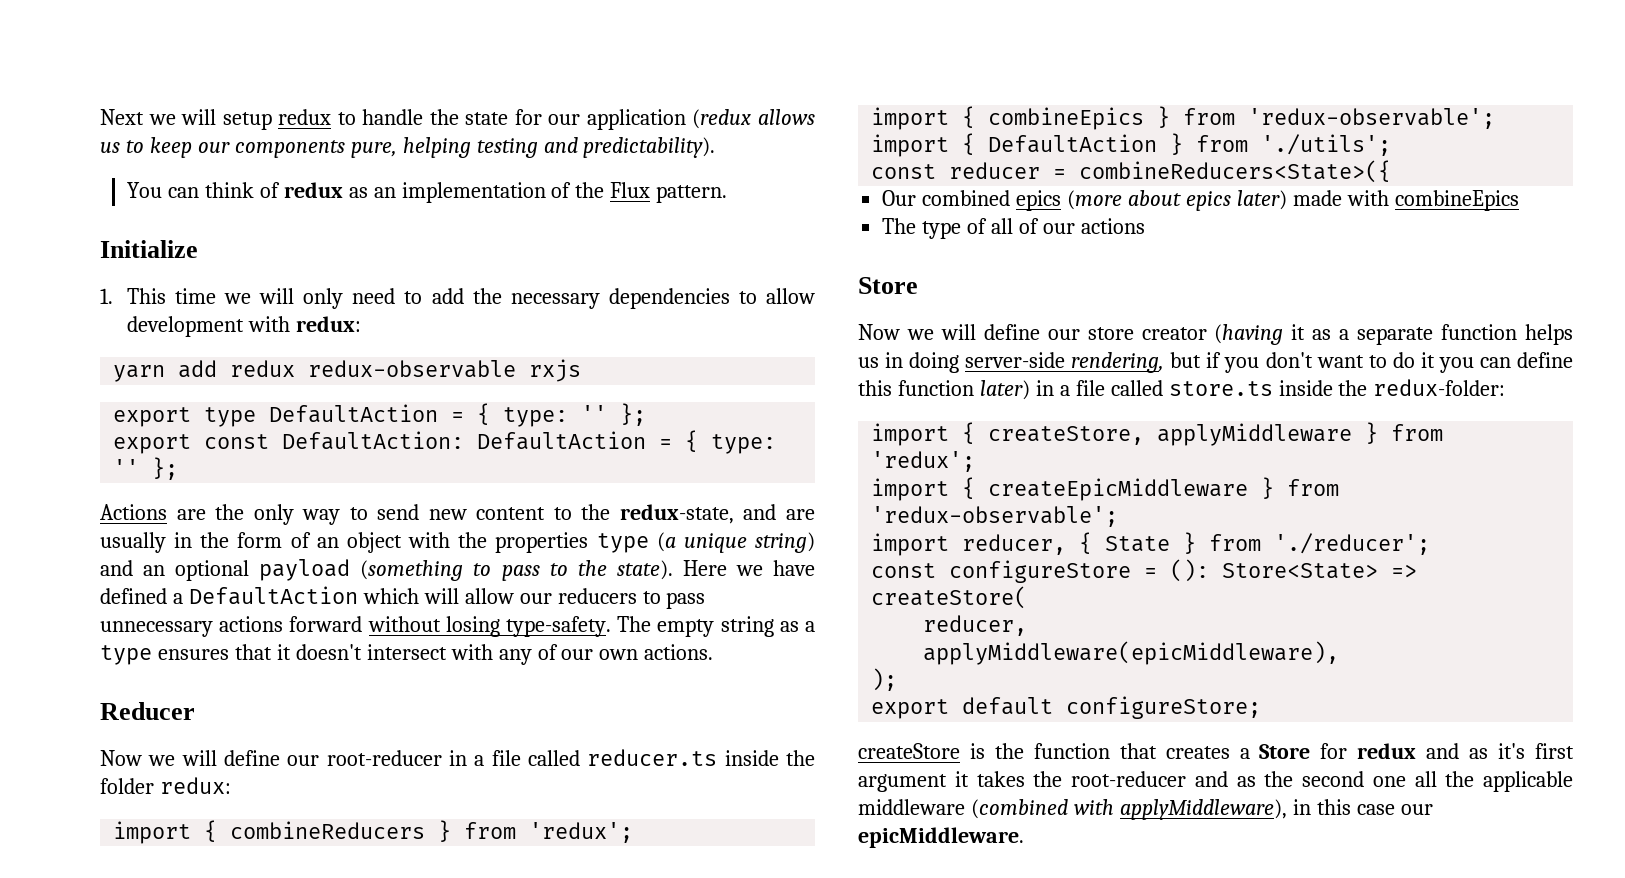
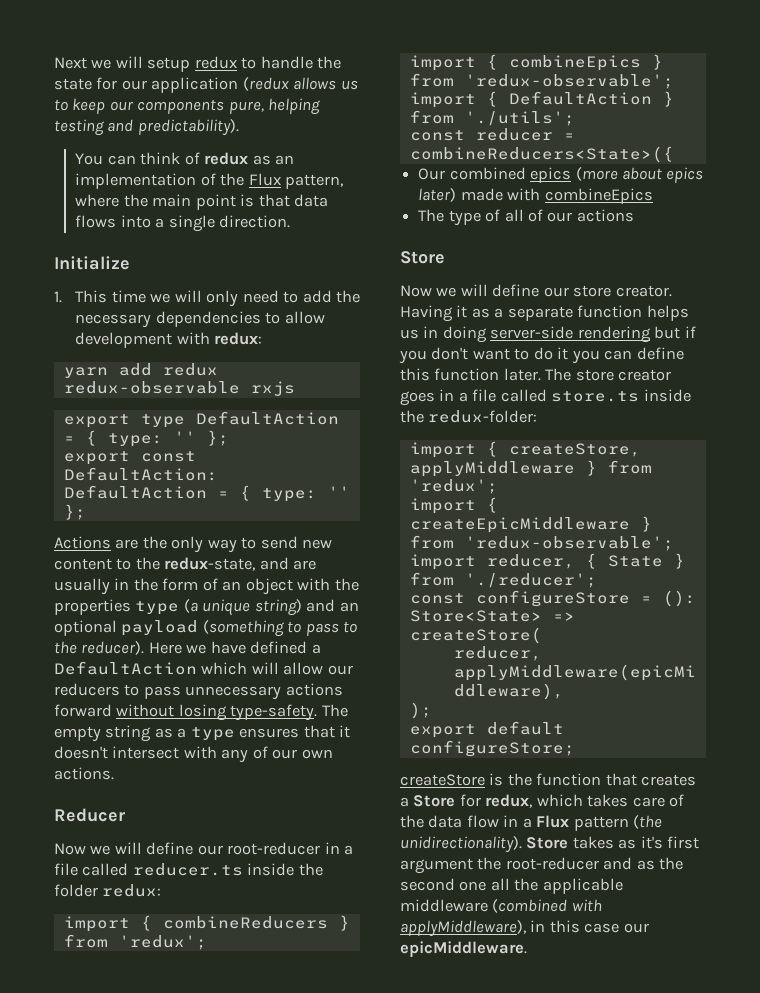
[656,185,728,203] pattern. -> [285,174,344,189] [75,194,329,210] [75,215,291,232] pattern, where the main point is that data flows into a single direction.
[616,560,673,580] state). -> [81,641,145,655] reducer).
[1141,324,1284,345] creator (having -> [615,285,672,297] [400,305,453,322] creator. Having
[1071,352,1165,373] rendering, -> [577,326,651,343] rendering
[979,380,1030,400] later) -> [503,368,672,381] [400,391,435,406] later. The store creator goes
[1357,743,1460,759] redux and -> [485,794,685,808] [400,815,663,831] [400,836,614,853] redux, which takes care of the data flow in a Flux pattern (the unidirectionality). Store takes
[954,771,1025,787] it takes -> (473, 866) none

